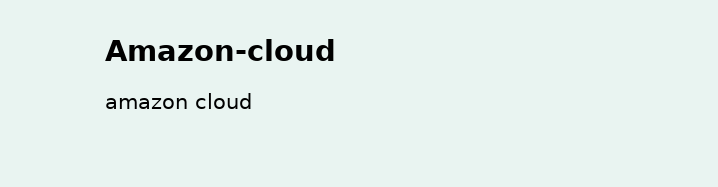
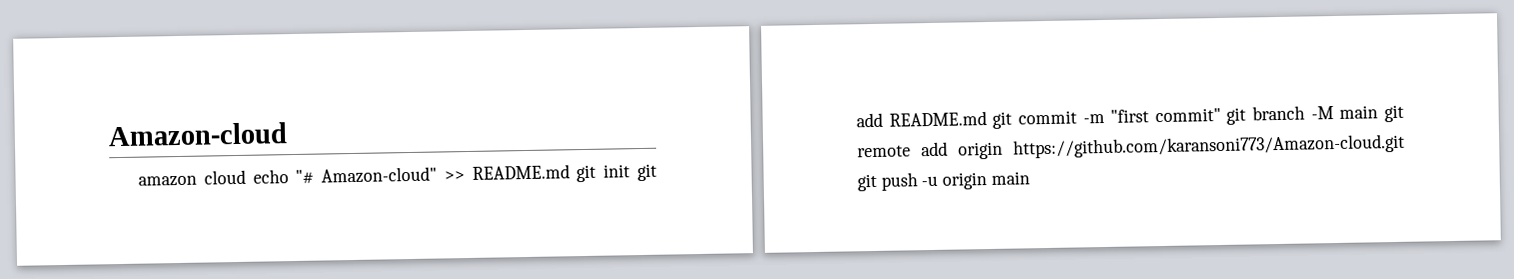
(252, 101) none -> [252,163,657,184] [856,104,1404,129] [857,133,1405,160] [857,171,1030,192] echo "# Amazon-cloud" >> README.md git init git add README.md git commit -m "first commit" git branch -M main git remote add origin https://github.com/karansoni773/Amazon-cloud.git git push -u origin main

